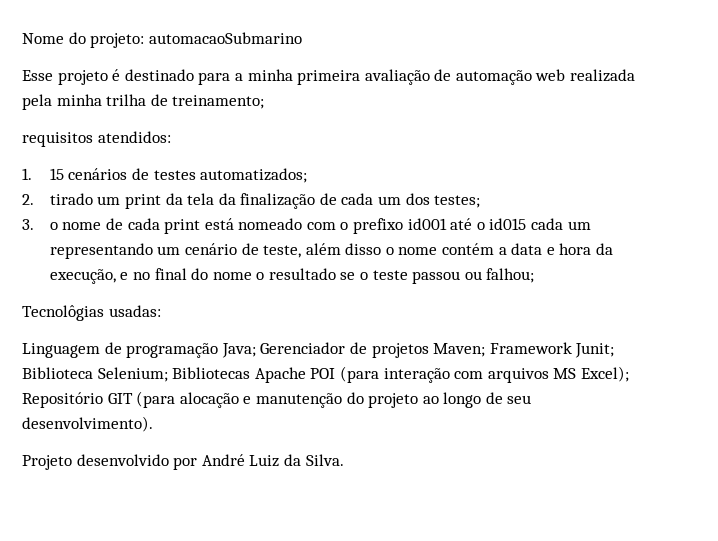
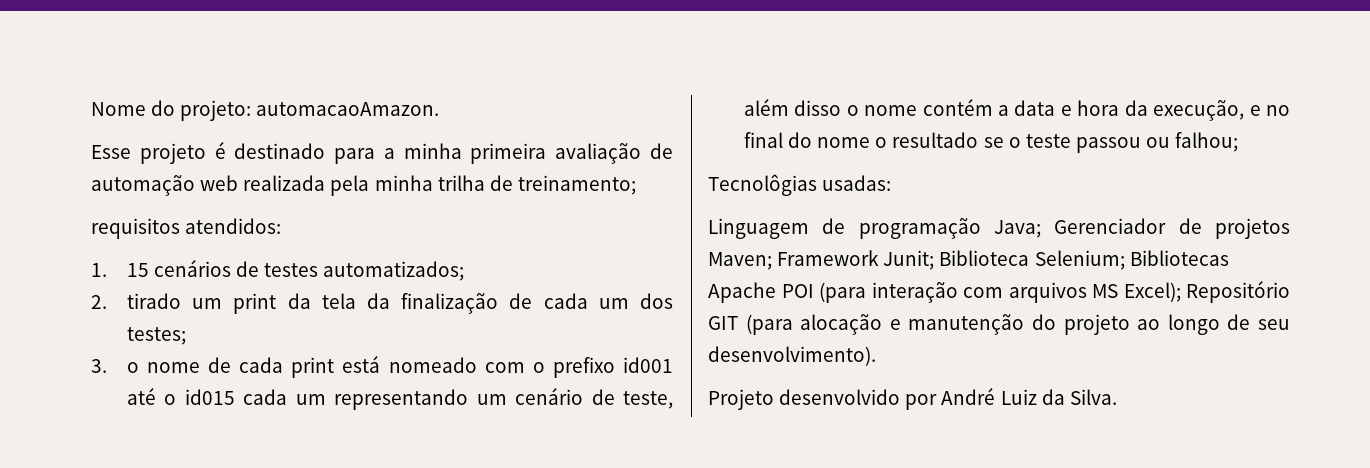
[148,32,302,44] automacaoSubmarino -> [256,102,440,116] automacaoAmazon.

